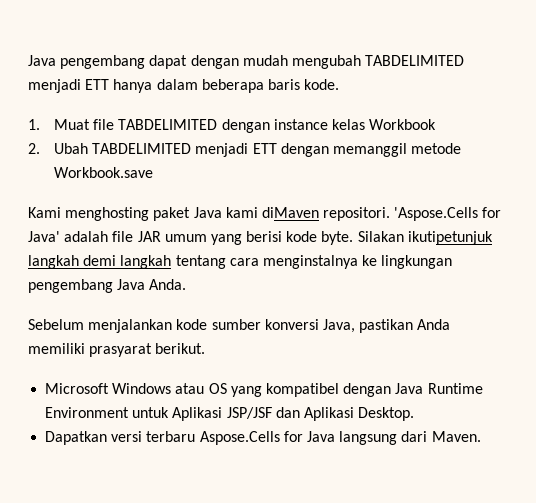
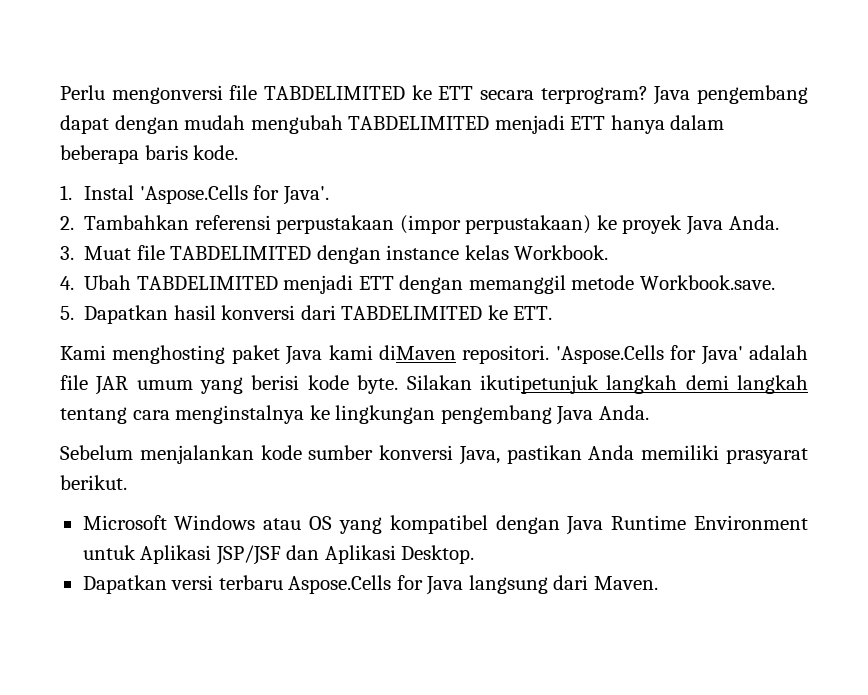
(28, 60) none -> [60,85,648,104] Perlu mengonversi file TABDELIMITED ke ETT secara terprogram?
(40, 124) none -> [84,185,329,205] [60,215,779,235] [60,246,74,260] Instal 'Aspose.Cells for Java'. // 2. Tambahkan referensi perpustakaan (impor perpustakaan) ke proyek Java Anda. // 3.
[369,119,437,130] [28,143,40,154] Workbook // 2. -> [514,245,609,260] [60,276,74,290] Workbook. // 4.
[54,167,154,178] Workbook.save -> [639,275,775,290] [60,305,553,324] Workbook.save. // 5. Dapatkan hasil konversi dari TABDELIMITED ke ETT.

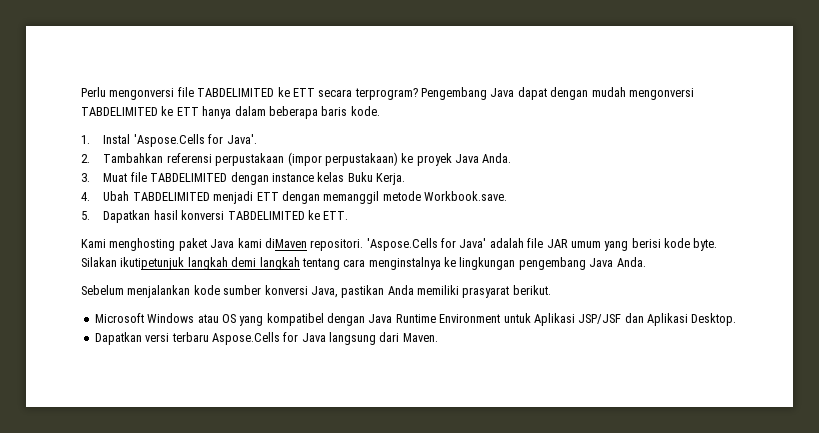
[653,85,808,105] Java pengembang -> [421,87,515,100] Pengembang Java
[250,115,565,134] mengubah TABDELIMITED menjadi -> [628,88,694,100] [81,106,174,116] mengonversi TABDELIMITED ke
[514,245,609,260] Workbook. -> [347,172,406,185] Buku Kerja.
[300,305,336,320] dari -> (225, 215) none

